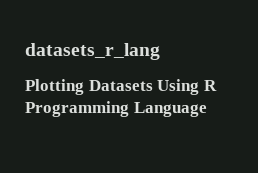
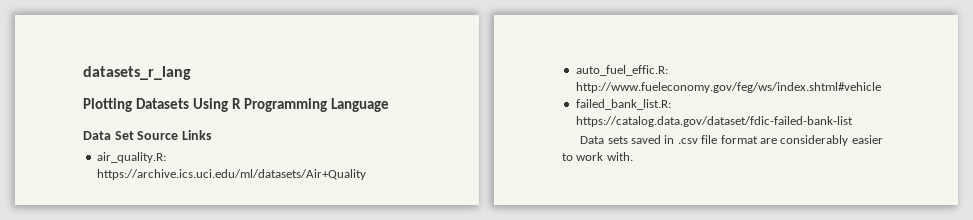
(207, 109) none -> [83,130,212,140] [96,152,166,163] [96,169,366,180] [575,65,668,76] [575,82,881,93] [575,99,671,110] [575,116,853,127] [580,135,883,146] [562,152,633,161] // Data Set Source Links // air_quality.R: https://archive.ics.uci.edu/ml/datasets/Air+Quality // auto_fuel_effic.R: http://www.fueleconomy.gov/feg/ws/index.shtml#vehicle // failed_bank_list.R: https://catalog.data.gov/dataset/fdic-failed-bank-list // Data sets saved in .csv file format are considerably easier to work with.

